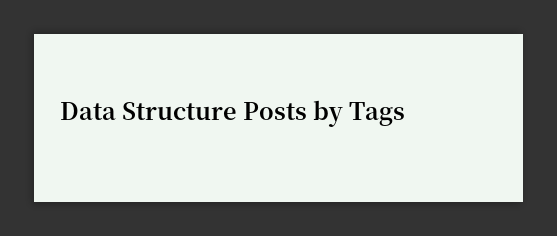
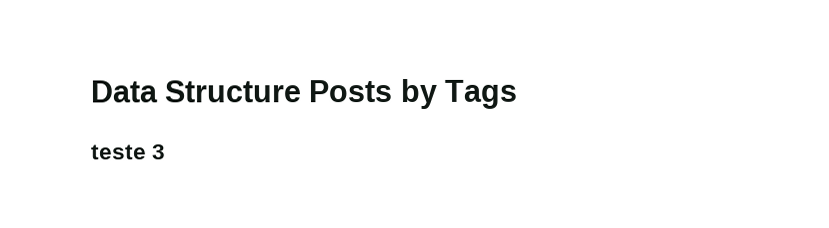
(406, 114) none -> [91,144,167,160] // teste 3

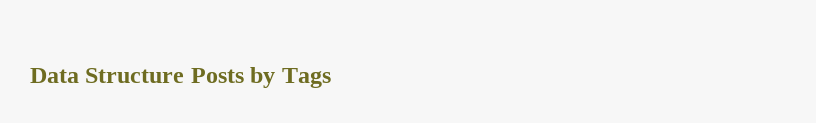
[91,144,167,160] // teste 3 -> (331, 78) none

